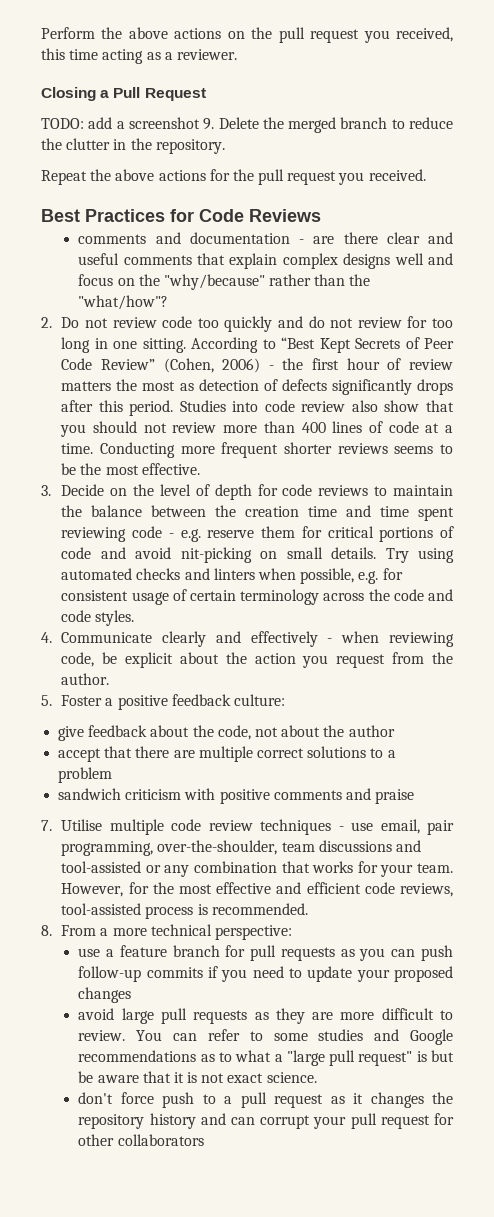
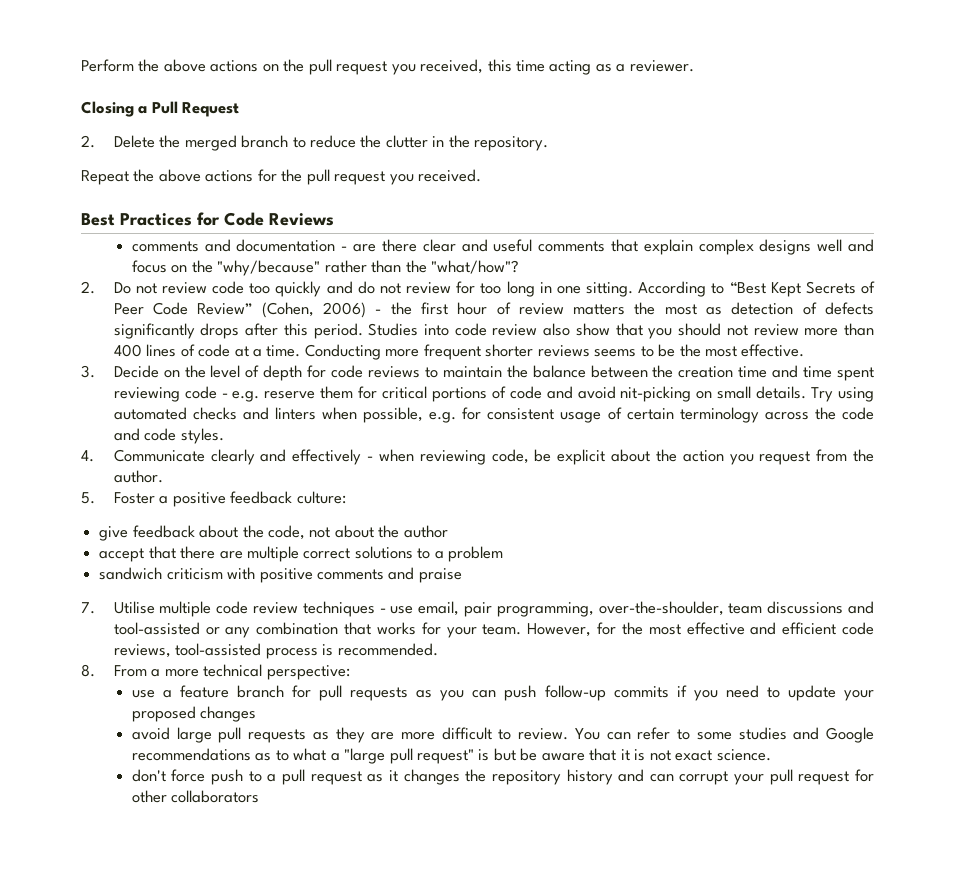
[41,117,215,130] TODO: add a screenshot 9. -> [81,135,95,148] 2.

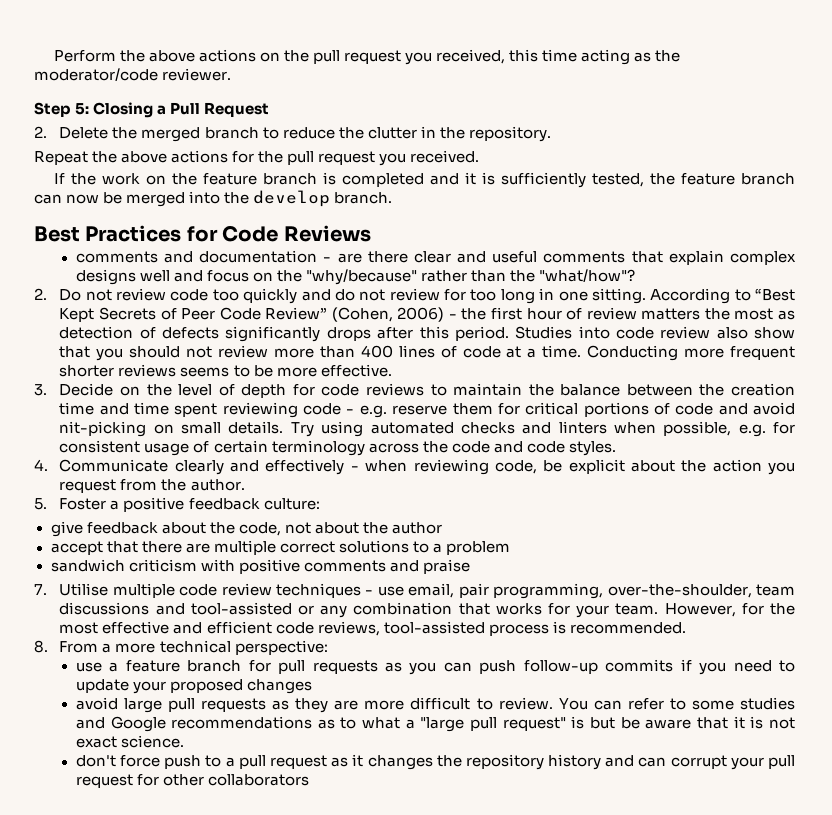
[616,64,626,72] a -> [655,50,681,62] [34,68,158,81] the moderator/code
(694, 66) none -> [34,102,90,117] Step 5:
(482, 175) none -> [53,172,795,188] [34,190,393,207] // If the work on the feature branch is completed and it is sufficiently tested, the feature branch can now be merged into the develop branch.
[679,344,737,357] the most -> [276,367,317,377] more

